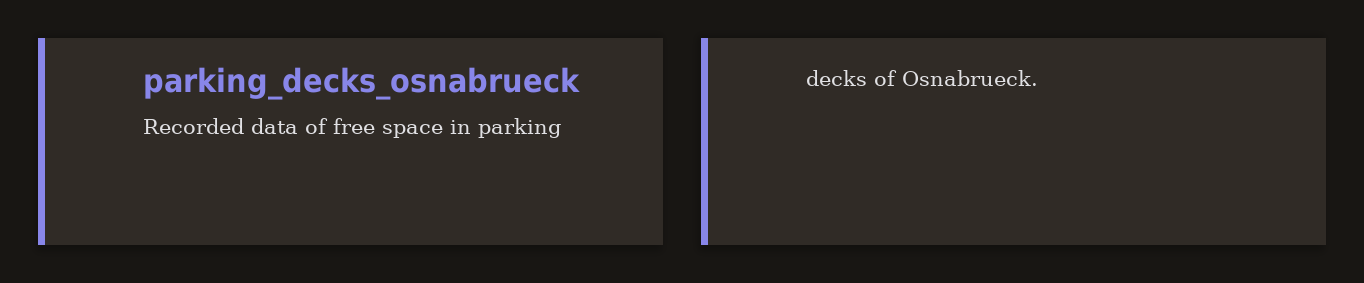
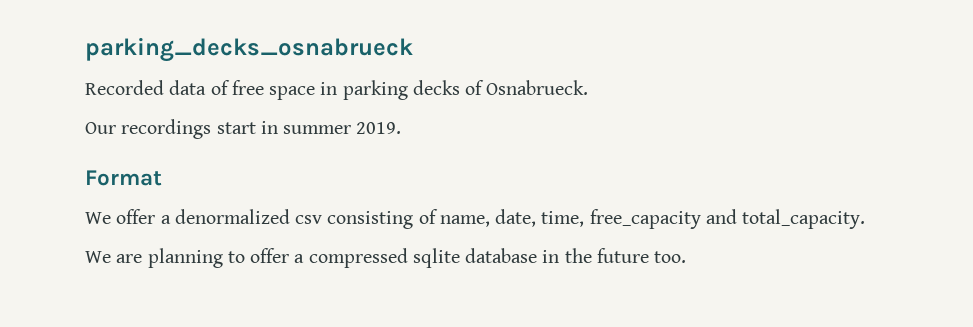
(1038, 78) none -> [85,119,402,139] [85,170,162,186] [85,209,866,229] [85,248,687,268] // Our recordings start in summer 2019. // Format // We offer a denormalized csv consisting of name, date, time, free_capacity and total_capacity. // We are planning to offer a compressed sqlite database in the future too.

